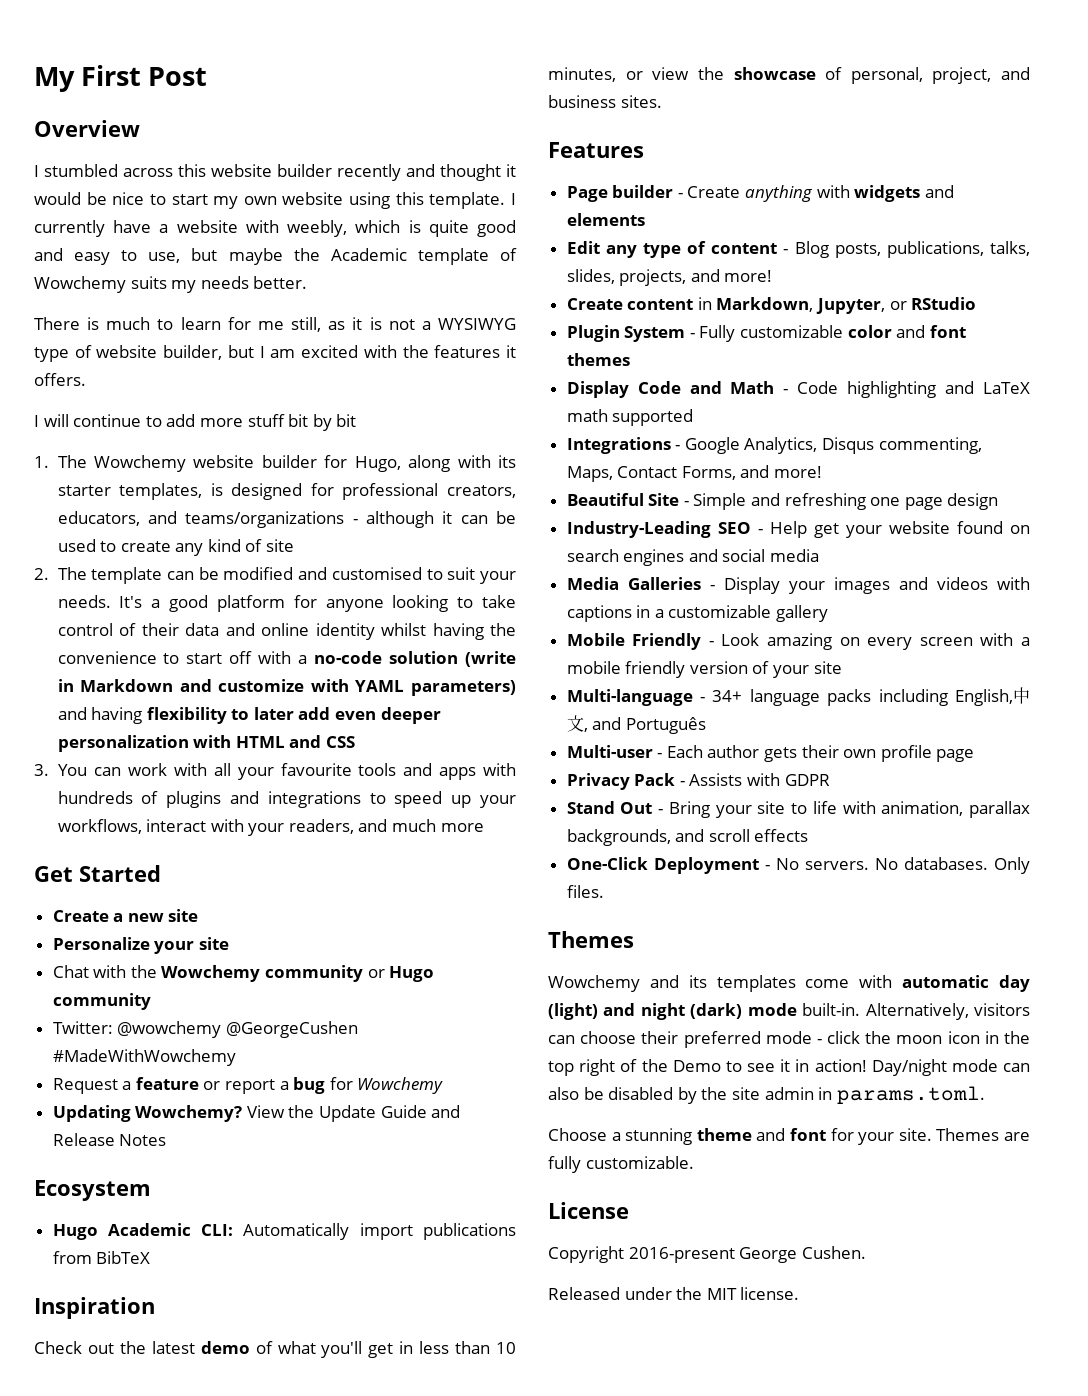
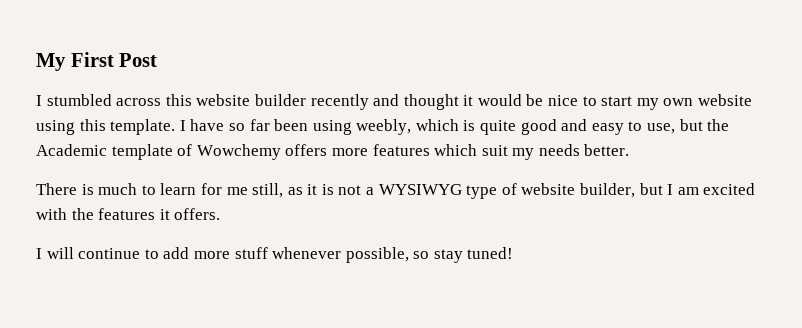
[34,120,140,137] // Overview -> (158, 60) none
[34,220,279,237] currently have a website with -> [190,119,352,135] have so far been using
[228,248,283,265] maybe -> (703, 125) none
[130,276,167,289] suits -> [285,144,508,156] offers more features which suit
[288,414,357,431] [34,455,516,472] [57,483,516,500] [57,511,516,528] [57,539,295,556] [34,567,516,584] [57,595,516,612] [57,623,516,640] [57,651,516,667] [57,679,516,696] [57,707,441,724] [57,735,355,752] [34,763,516,780] [57,791,516,808] [57,819,484,836] [34,865,161,882] [52,909,199,922] [52,937,229,954] [52,965,435,982] [52,993,151,1010] [52,1021,358,1038] [52,1049,236,1066] [52,1077,444,1094] [52,1105,461,1122] [52,1133,167,1146] [34,1180,151,1201] [52,1223,516,1240] [52,1251,151,1264] [34,1297,155,1319] [34,1341,516,1358] [548,67,1030,84] [548,95,662,108] [548,142,644,158] [566,185,954,202] [566,213,645,226] [566,241,1030,258] [566,269,773,286] [566,297,977,314] [566,325,966,342] [566,353,630,366] [566,381,1031,398] [566,409,694,426] [566,437,982,454] [566,465,823,482] [566,493,999,510] [566,521,1030,538] [566,549,820,566] [566,577,1030,594] [566,605,829,622] [566,633,1030,650] [566,661,842,678] [566,687,1030,706] [566,715,706,734] [566,745,975,762] [566,773,830,790] [566,801,1030,818] [566,829,809,846] [566,857,1030,874] [566,885,604,898] [548,931,634,948] [548,975,1030,992] [548,1003,1030,1020] [548,1031,1030,1048] [548,1059,1030,1076] [548,1086,985,1104] [548,1128,1030,1145] [548,1156,694,1173] [548,1202,629,1219] [548,1246,866,1263] [548,1287,800,1300] bit by bit // 1. The Wowchemy website builder for Hugo, along with its starter templates, is designed for professional creators, educators, and teams/organizations - although it can be used to create any kind of site // 2. The template can be modified and customised to suit your needs. It's a good platform for anyone looking to take control of their data and online identity whilst having the convenience to start off with a no-code solution (write in Markdown and customize with YAML parameters) and having flexibility to later add even deeper personalization with HTML and CSS // 3. You can work with all your favourite tools and apps with hundreds of plugins and integrations to speed up your workflows, interact with your readers, and much more // Get Started // Create a new site // Personalize your site // Chat with the Wowchemy community or Hugo community // Twitter: @wowchemy @GeorgeCushen #MadeWithWowchemy // Request a feature or report a bug for Wowchemy // Updating Wowchemy? View the Update Guide and Release Notes // Ecosystem // Hugo Academic CLI: Automatically import publications from BibTeX // Inspiration // Check out the latest demo of what you'll get in less than 10 minutes, or view the showcase of personal, project, and business sites. // Features // Page builder - Create anything with widgets and elements // Edit any type of content - Blog posts, publications, talks, slides, projects, and more! // Create content in Markdown, Jupyter, or RStudio // Plugin System - Fully customizable color and font themes // Display Code and Math - Code highlighting and LaTeX math supported // Integrations - Google Analytics, Disqus commenting, Maps, Contact Forms, and more! // Beautiful Site - Simple and refreshing one page design // Industry-Leading SEO - Help get your website found on search engines and social media // Media Galleries - Display your images and videos with captions in a customizable gallery // Mobile Friendly - Look amazing on every screen with a mobile friendly version of your site // Multi-language - 34+ language packs including English,中文, and Português // Multi-user - Each author gets their own profile page // Privacy Pack - Assists with GDPR // Stand Out - Bring your site to life with animation, parallax backgrounds, and scroll effects // One-Click Deployment - No servers. No databases. Only files. // Themes // Wowchemy and its templates come with automatic day (light) and night (dark) mode built-in. Alternatively, visitors can choose their preferred mode - click the moon icon in the top right of the Demo to see it in action! Day/night mode can also be disabled by the site admin in params.toml. // Choose a stunning theme and font for your site. Themes are fully customizable. // License // Copyright 2016-present George Cushen. // Released under the MIT license. -> [272,247,514,263] whenever possible, so stay tuned!

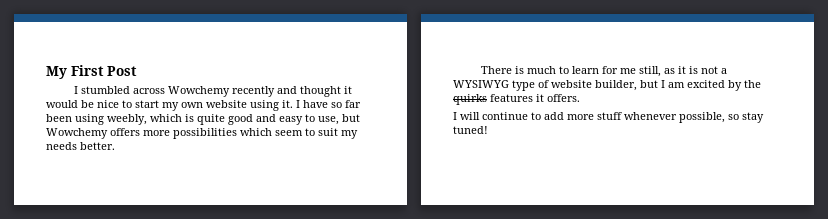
[165,94,306,106] this website builder -> [168,86,231,97] Wowchemy
[79,119,176,135] this template. -> [282,100,293,108] it.
[707,119,730,131] [36,144,478,160] the Academic template of Wowchemy offers more features which -> [46,128,315,139] Wowchemy offers more possibilities which seem to
[36,208,94,220] with the -> [728,80,761,91] [453,94,487,105] by the quirks

